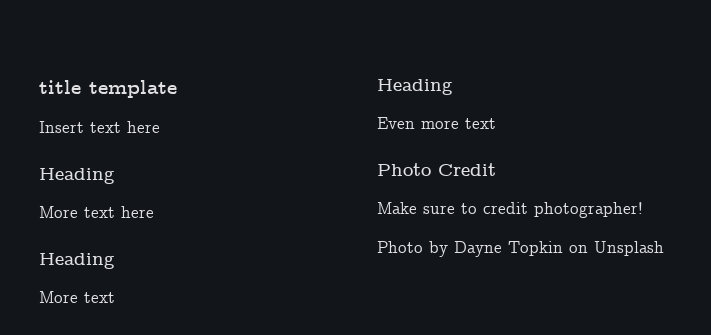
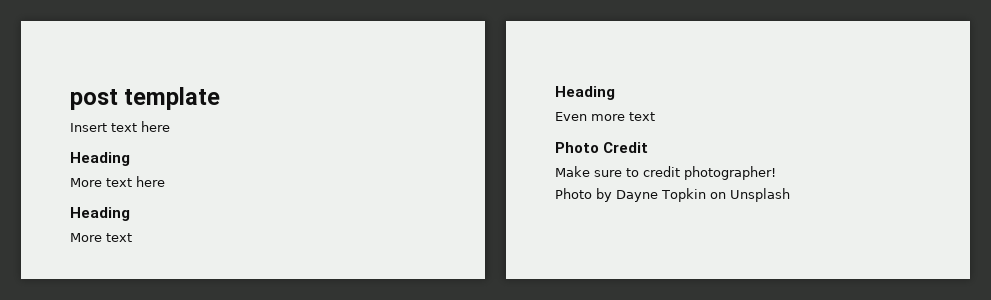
[39,80,81,94] title -> [70,89,118,110] post

